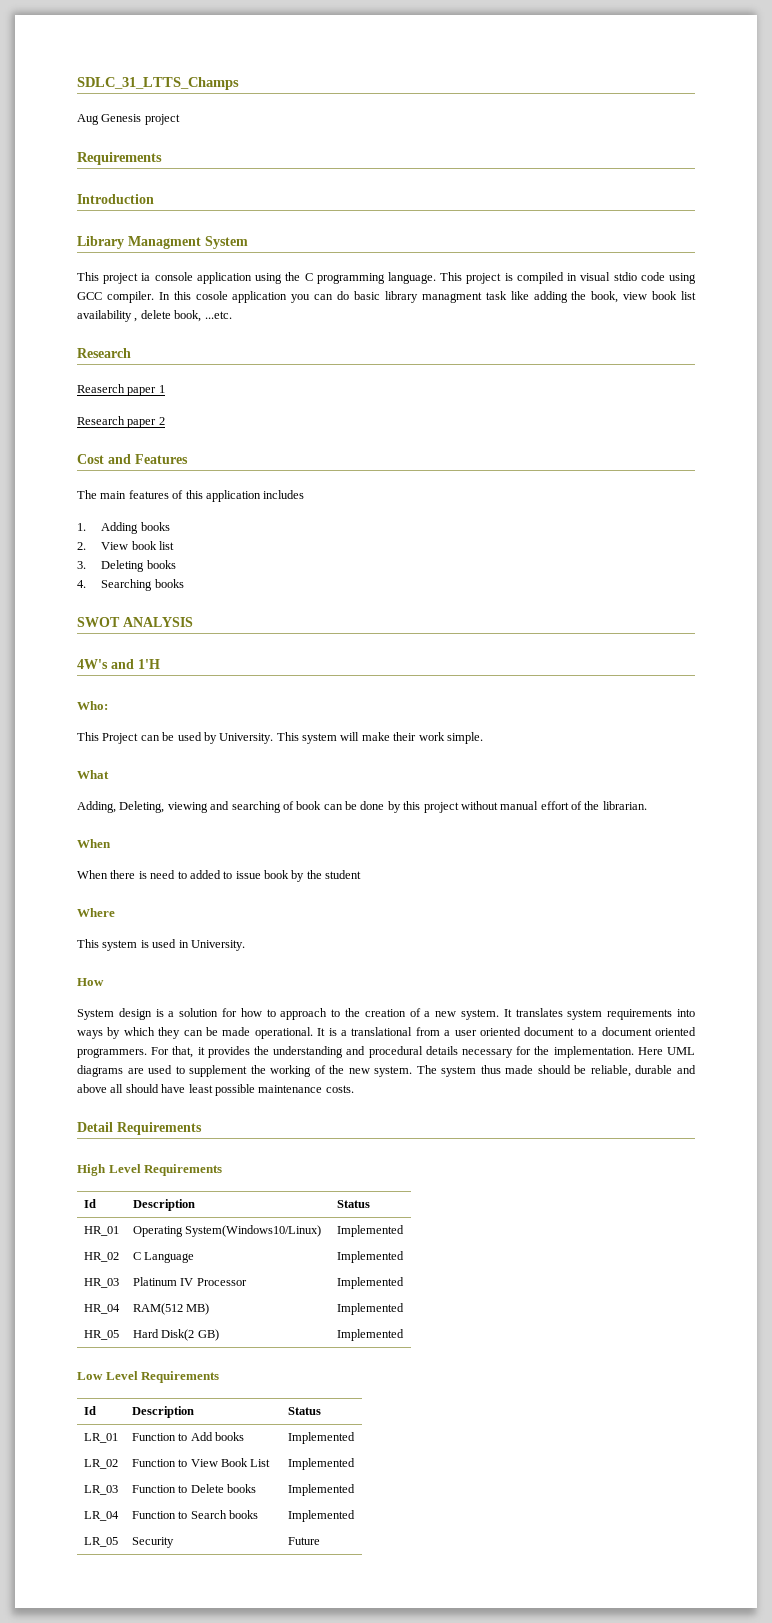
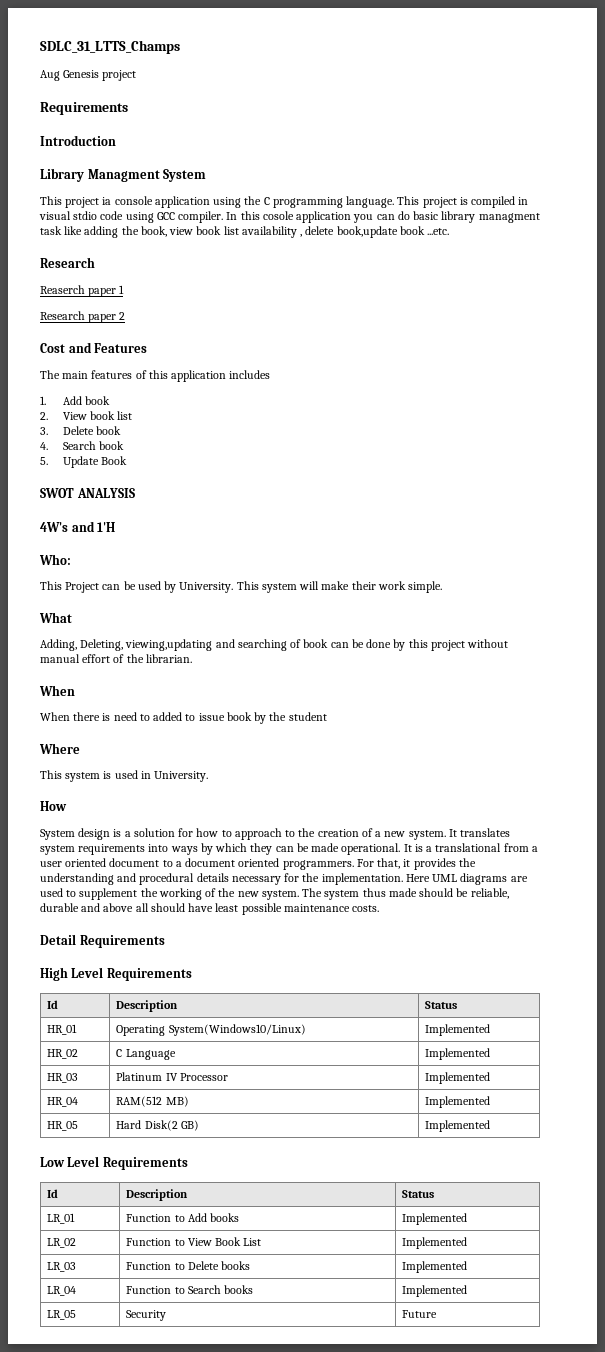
[174,310,202,322] book, -> [336,226,425,238] book,update book
[101,522,170,534] Adding books -> [62,396,110,405] Add book
[101,560,176,572] Deleting books -> [62,426,121,435] Delete book
[101,579,184,591] Searching books -> [62,441,124,450] [40,456,127,468] Search book // 5. Update Book
[167,802,208,813] viewing -> [125,639,213,651] viewing,updating

